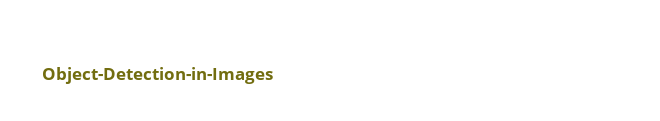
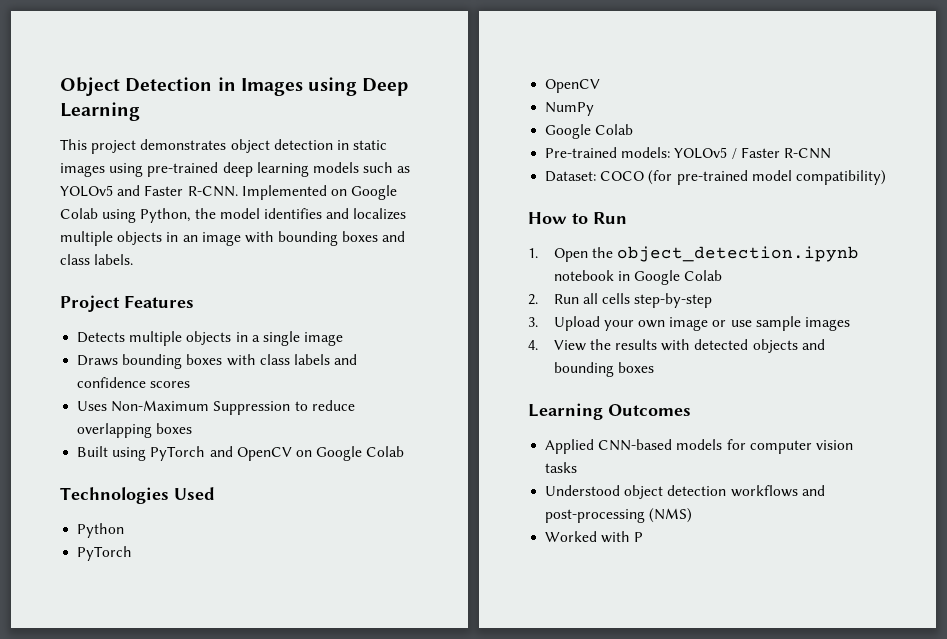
[42,67,273,84] Object-Detection-in-Images -> [60,77,409,96] [60,102,140,121] [60,139,388,154] [60,162,411,177] [60,185,398,200] [60,208,407,223] [60,231,406,246] [60,254,134,265] [60,295,194,312] [77,331,344,346] [77,354,358,369] [77,377,191,388] [77,400,355,415] [77,423,193,438] [77,446,405,461] [60,487,215,504] [77,523,125,538] [77,546,133,561] [545,79,601,93] [545,102,595,116] [545,124,634,139] [545,147,831,159] [545,170,886,185] [528,212,627,224] [528,246,859,262] [553,270,723,285] [528,293,713,308] [528,316,850,331] [528,339,825,353] [553,362,654,377] [528,403,691,420] [545,439,853,454] [545,462,578,473] [545,485,825,499] [545,508,693,523] [545,531,644,543] Object Detection in Images using Deep Learning // This project demonstrates object detection in static images using pre-trained deep learning models such as YOLOv5 and Faster R-CNN. Implemented on Google Colab using Python, the model identifies and localizes multiple objects in an image with bounding boxes and class labels. // Project Features // Detects multiple objects in a single image // Draws bounding boxes with class labels and confidence scores // Uses Non-Maximum Suppression to reduce overlapping boxes // Built using PyTorch and OpenCV on Google Colab // Technologies Used // Python // PyTorch // OpenCV // NumPy // Google Colab // Pre-trained models: YOLOv5 / Faster R-CNN // Dataset: COCO (for pre-trained model compatibility) // How to Run // 1. Open the object_detection.ipynb notebook in Google Colab // 2. Run all cells step-by-step // 3. Upload your own image or use sample images // 4. View the results with detected objects and bounding boxes // Learning Outcomes // Applied CNN-based models for computer vision tasks // Understood object detection workflows and post-processing (NMS) // Worked with P

